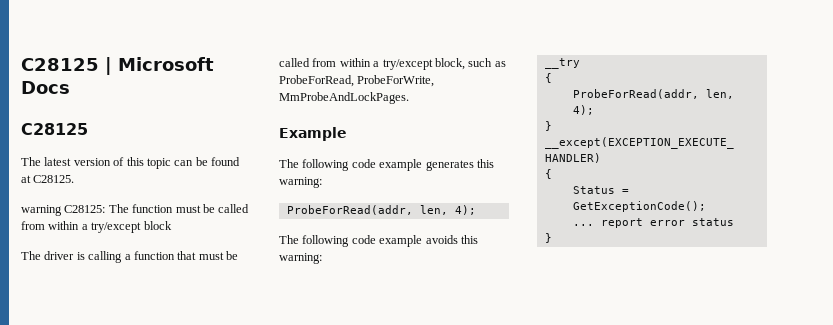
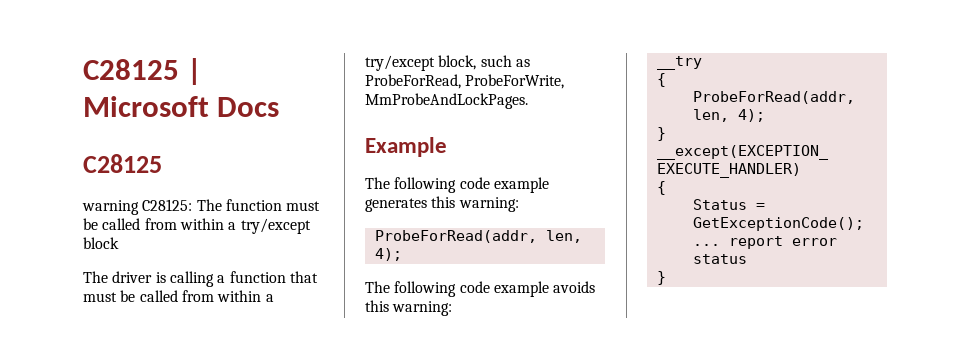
[21,157,240,169] [21,175,75,183] // The latest version of this topic can be found at C28125. -> (162, 163) none

